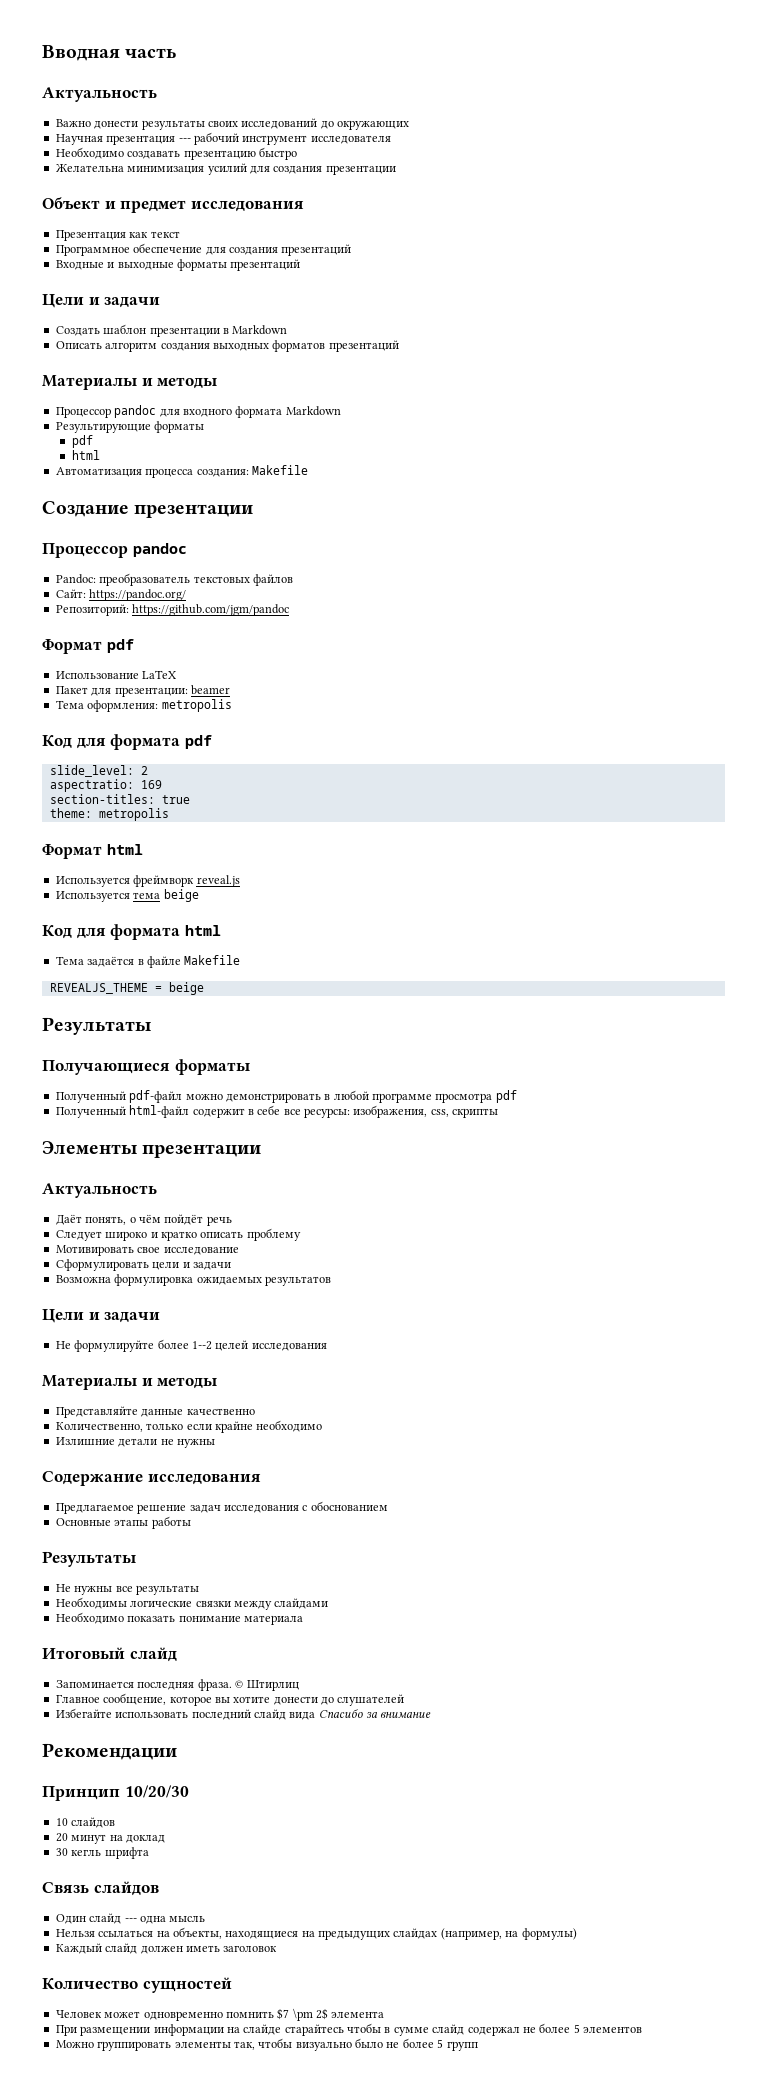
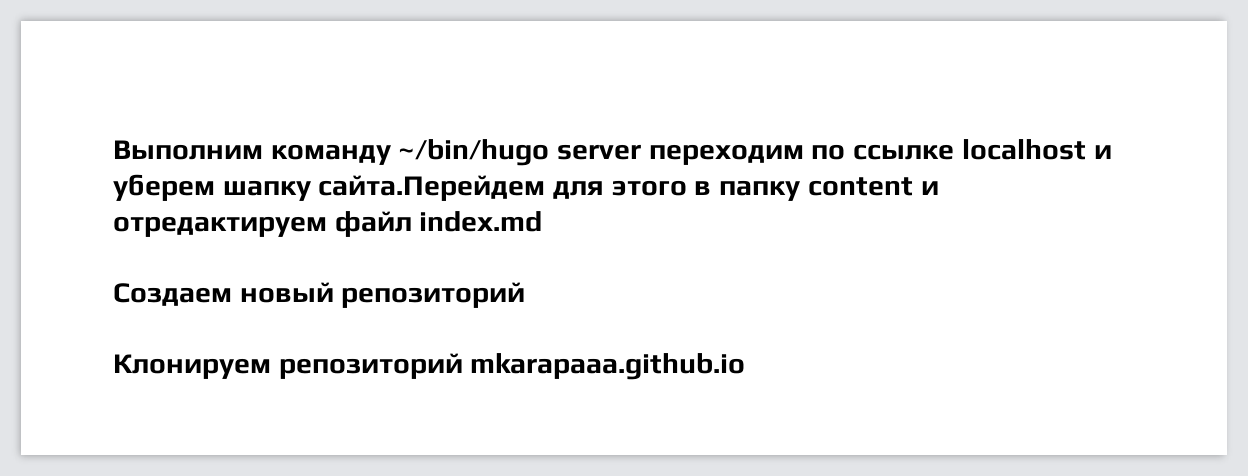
[42,45,177,61] [42,87,157,102] [55,118,409,130] [55,132,391,145] [55,147,297,160] [55,163,396,175] [42,197,304,213] [55,230,180,241] [55,243,352,256] [55,259,301,271] [42,294,161,308] [55,324,288,337] [55,340,399,352] [42,375,218,390] [55,405,341,418] [55,421,205,433] [71,435,93,448] [71,450,100,460] [55,465,308,478] [42,501,254,518] [42,543,187,558] [55,573,293,586] [55,589,187,601] [55,604,290,616] [42,639,134,654] [55,670,178,679] [55,685,230,697] [55,699,232,712] [42,734,212,750] [49,765,148,777] [49,779,162,792] [49,794,190,804] [49,808,169,821] [42,844,143,859] [55,875,240,887] [55,889,199,902] [42,924,221,940] [55,955,241,968] [49,982,204,995] [42,1017,152,1035] [42,1059,250,1075] [55,1090,517,1103] [55,1105,499,1118] [42,1141,262,1158] [42,1183,157,1198] [55,1214,232,1226] [55,1228,301,1241] [55,1245,239,1256] [55,1259,231,1271] [55,1274,331,1286] [42,1309,161,1323] [55,1339,327,1352] [42,1375,218,1390] [55,1406,255,1418] [55,1420,323,1433] [55,1437,215,1448] [42,1471,261,1486] [55,1501,388,1514] [55,1516,191,1529] [42,1551,136,1567] [55,1584,199,1595] [55,1597,329,1610] [55,1612,303,1625] [42,1647,177,1662] [55,1679,300,1691] [55,1693,405,1706] [55,1708,432,1720] [42,1743,177,1760] [42,1785,189,1801] [55,1817,116,1828] [55,1833,165,1844] [55,1847,149,1859] [42,1881,159,1896] [55,1913,206,1924] [55,1927,577,1940] [55,1943,278,1954] [42,1977,232,1993] [55,2008,385,2021] [55,2023,642,2036] [55,2038,478,2051] Вводная часть // Актуальность // Важно донести результаты своих исследований до окружающих // Научная презентация --- рабочий инструмент исследователя // Необходимо создавать презентацию быстро // Желательна минимизация усилий для создания презентации // Объект и предмет исследования // Презентация как текст // Программное обеспечение для создания презентаций // Входные и выходные форматы презентаций // Цели и задачи // Создать шаблон презентации в Markdown // Описать алгоритм создания выходных форматов презентаций // Материалы и методы // Процессор pandoc для входного формата Markdown // Результирующие форматы // pdf // html // Автоматизация процесса создания: Makefile // Создание презентации // Процессор pandoc // Pandoc: преобразователь текстовых файлов // Сайт: https://pandoc.org/ // Репозиторий: https://github.com/jgm/pandoc // Формат pdf // Использование LaTeX // Пакет для презентации: beamer // Тема оформления: metropolis // Код для формата pdf // slide_level: 2 // aspectratio: 169 // section-titles: true // theme: metropolis // Формат html // Используется фреймворк reveal.js // Используется тема beige // Код для формата html // Тема задаётся в файле Makefile // REVEALJS_THEME = beige // Результаты // Получающиеся форматы // Полученный pdf-файл можно демонстрировать в любой программе просмотра pdf // Полученный html-файл содержит в себе все ресурсы: изображения, css, скрипты // Элементы презентации // Актуальность // Даёт понять, о чём пойдёт речь // Следует широко и кратко описать проблему // Мотивировать свое исследование // Сформулировать цели и задачи // Возможна формулировка ожидаемых результатов // Цели и задачи // Не формулируйте более 1--2 целей исследования // Материалы и методы // Представляйте данные качественно // Количественно, только если крайне необходимо // Излишние детали не нужны // Содержание исследования // Предлагаемое решение задач исследования с обоснованием // Основные этапы работы // Результаты // Не нужны все результаты // Необходимы логические связки между слайдами // Необходимо показать понимание материала // Итоговый слайд // Запоминается последняя фраза. © Штирлиц // Главное сообщение, которое вы хотите донести до слушателей // Избегайте использовать последний слайд вида Спасибо за внимание // Рекомендации // Принцип 10/20/30 // 10 слайдов // 20 минут на доклад // 30 кегль шрифта // Связь слайдов // Один слайд --- одна мысль // Нельзя ссылаться на объекты, находящиеся на предыдущих слайдах (например, на формулы) // Каждый слайд должен иметь заголовок // Количество сущностей // Человек может одновременно помнить $7 \pm 2$ элемента // При размещении информации на слайде старайтесь чтобы в сумме слайд содержал не более 5 элементов // Можно группировать элементы так, чтобы визуально было не более 5 групп -> [113,139,1112,166] [113,174,939,201] [113,211,543,237] [113,282,526,308] [113,353,746,380] Выполним команду ~/bin/hugo server переходим по ссылке localhost и уберем шапку сайта.Перейдем для этого в папку content и отредактируем файл index.md // Создаем новый репозиторий // Клонируем репозиторий mkarapaaa.github.io

